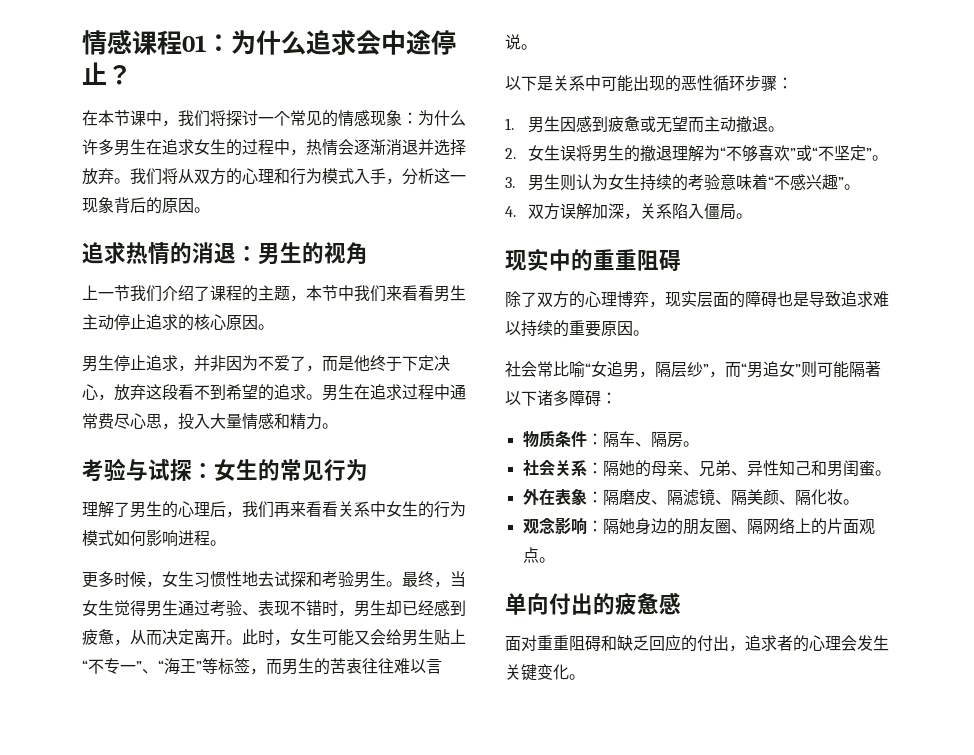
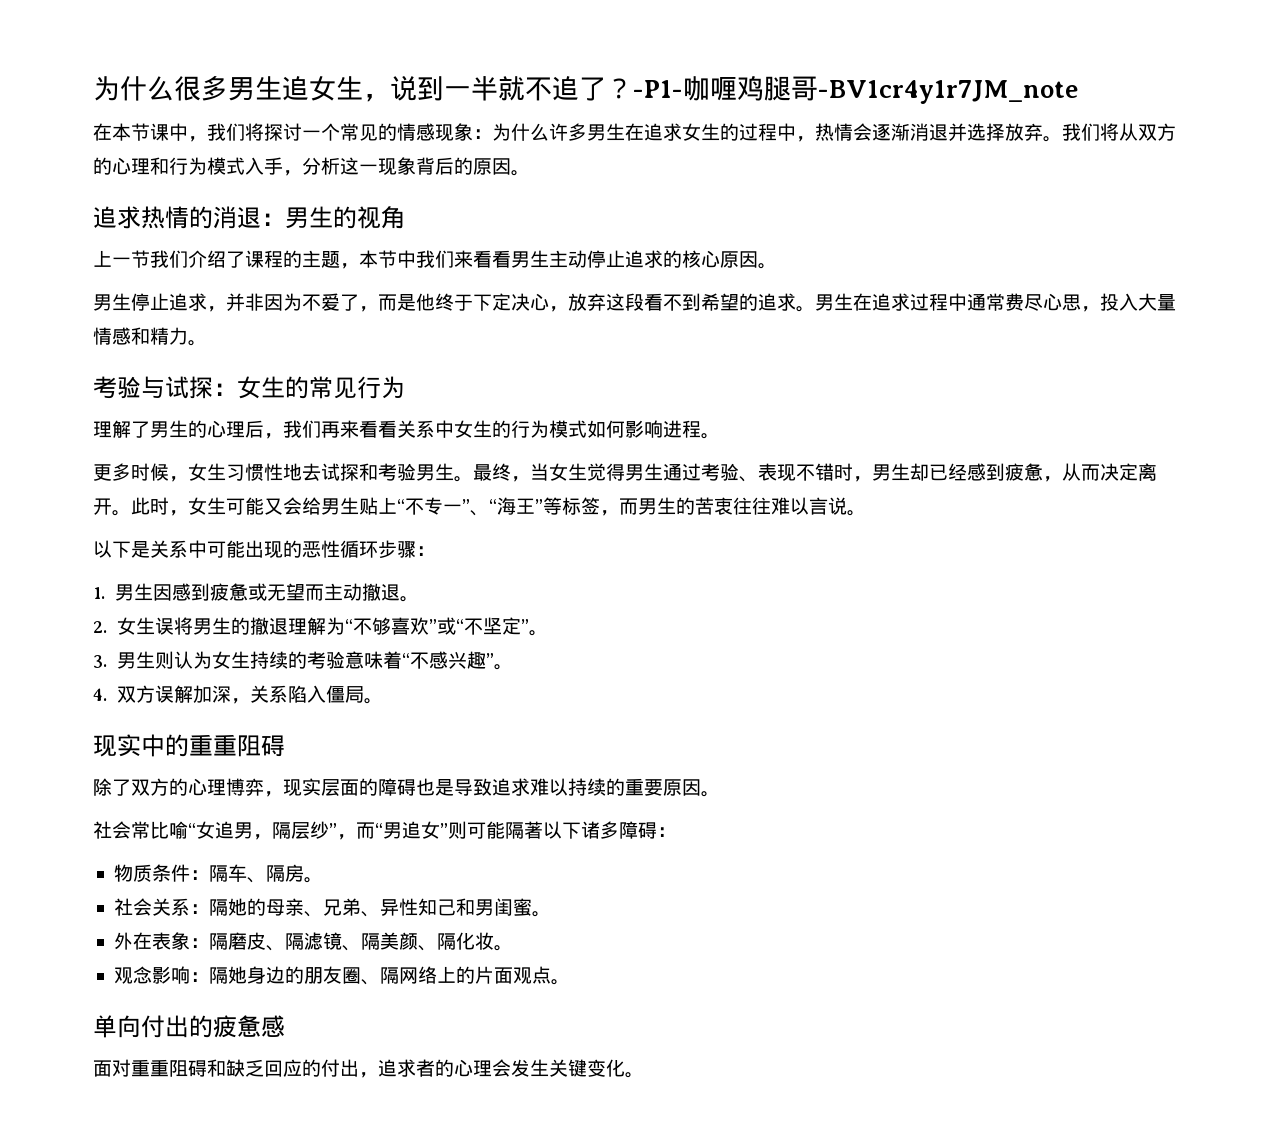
[82,30,456,56] [82,62,132,85] 情感课程01：为什么追求会中途停止？ -> [93,75,1078,104] 为什么很多男生追女生，说到一半就不追了？-P1-咖喱鸡腿哥-BV1cr4y1r7JM_note

